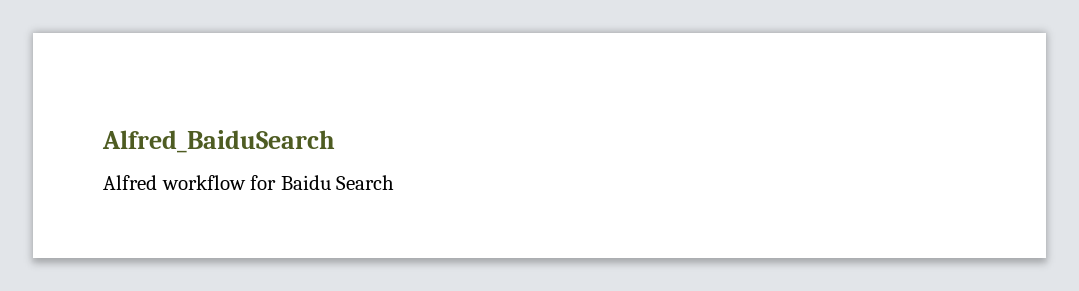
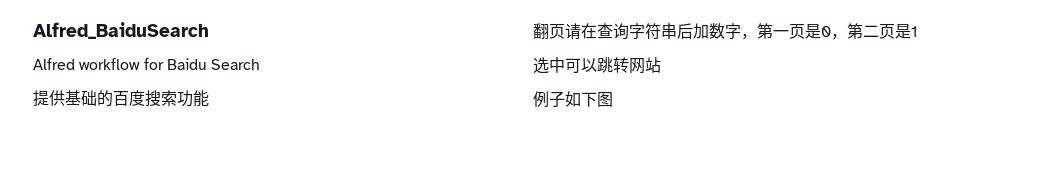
(395, 182) none -> [33,90,209,107] [533,23,917,40] [533,57,661,74] [533,91,613,108] // 提供基础的百度搜索功能 // 翻页请在查询字符串后加数字，第一页是0，第二页是1 // 选中可以跳转网站 // 例子如下图

